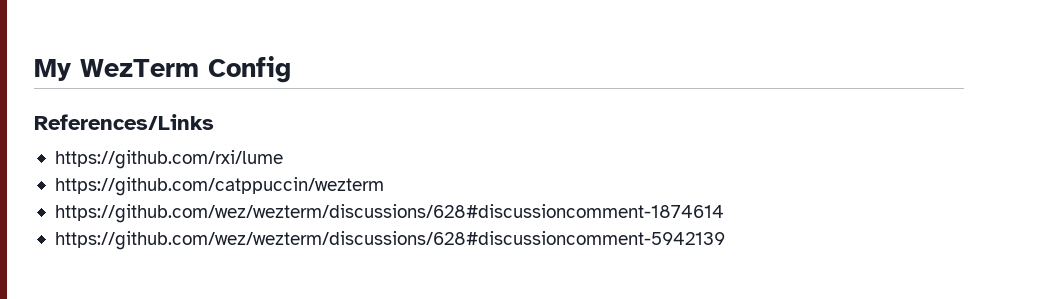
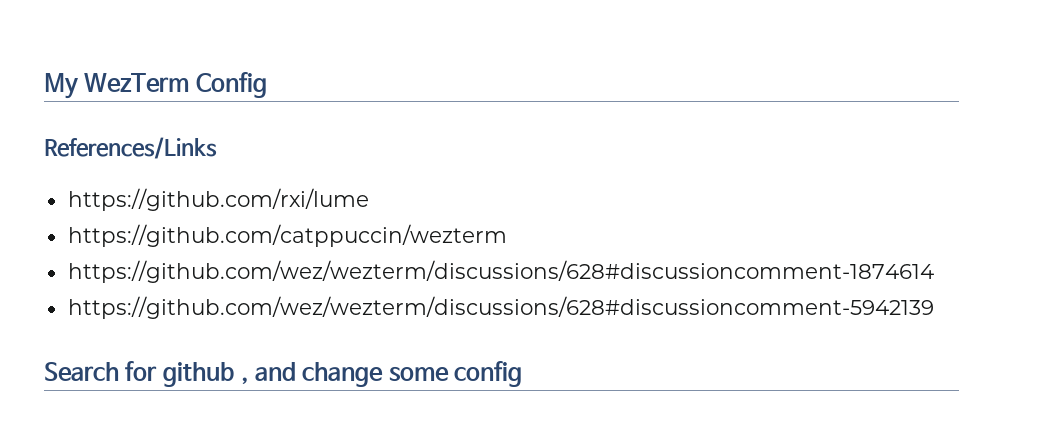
(725, 240) none -> [44,361,523,387] // Search for github，and change some config

